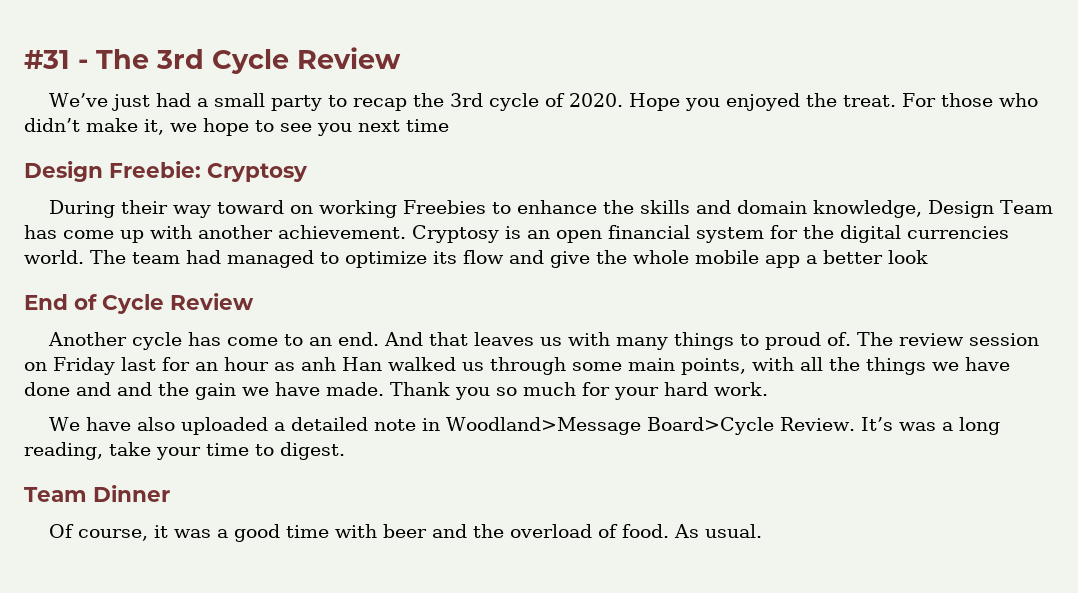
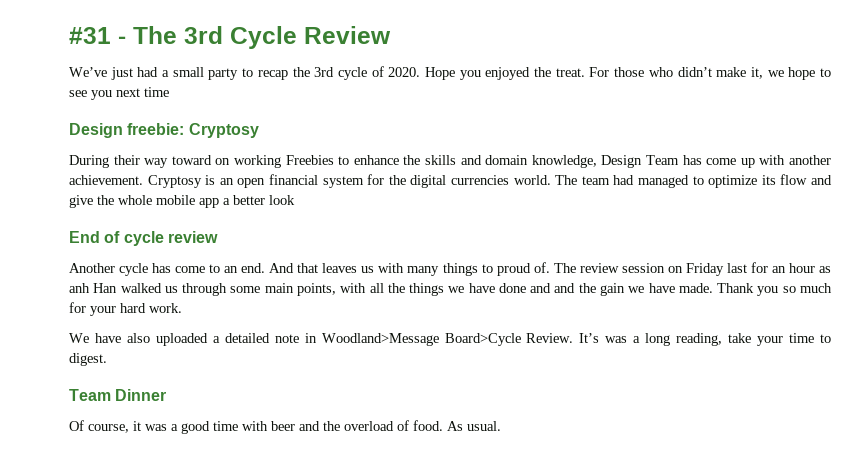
[109,161,201,178] Freebie: -> [127,123,185,135] freebie:
[102,293,254,314] Cycle Review -> [123,231,218,246] cycle review

